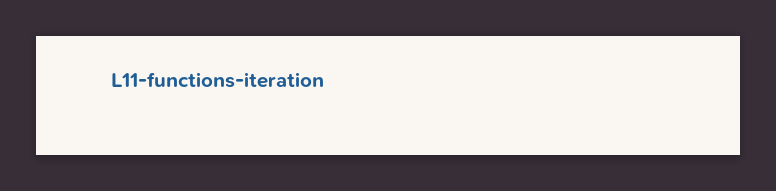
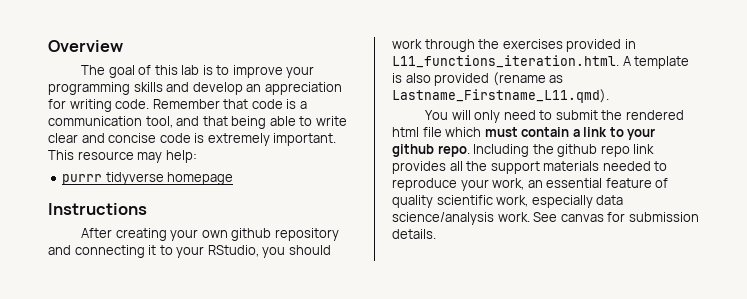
[111,72,324,88] L11-functions-iteration -> [48,40,123,52] [81,65,315,78] [48,82,342,95] [48,99,307,112] [48,116,347,129] [48,133,337,146] [48,150,197,163] [62,172,234,185] [48,203,147,215] [81,228,339,241] [48,245,331,258] [392,39,636,52] [392,55,690,69] [392,72,564,86] [392,89,609,103] [425,110,684,123] [392,127,656,140] [392,144,655,157] [392,161,668,174] [392,178,669,191] [392,195,624,208] [392,212,699,225] [392,229,436,239] Overview // The goal of this lab is to improve your programming skills and develop an appreciation for writing code. Remember that code is a communication tool, and that being able to write clear and concise code is extremely important. This resource may help: // purrr tidyverse homepage // Instructions // After creating your own github repository and connecting it to your RStudio, you should work through the exercises provided in L11_functions_iteration.html. A template is also provided (rename as Lastname_Firstname_L11.qmd). // You will only need to submit the rendered html file which must contain a link to your github repo. Including the github repo link provides all the support materials needed to reproduce your work, an essential feature of quality scientific work, especially data science/analysis work. See canvas for submission details.

